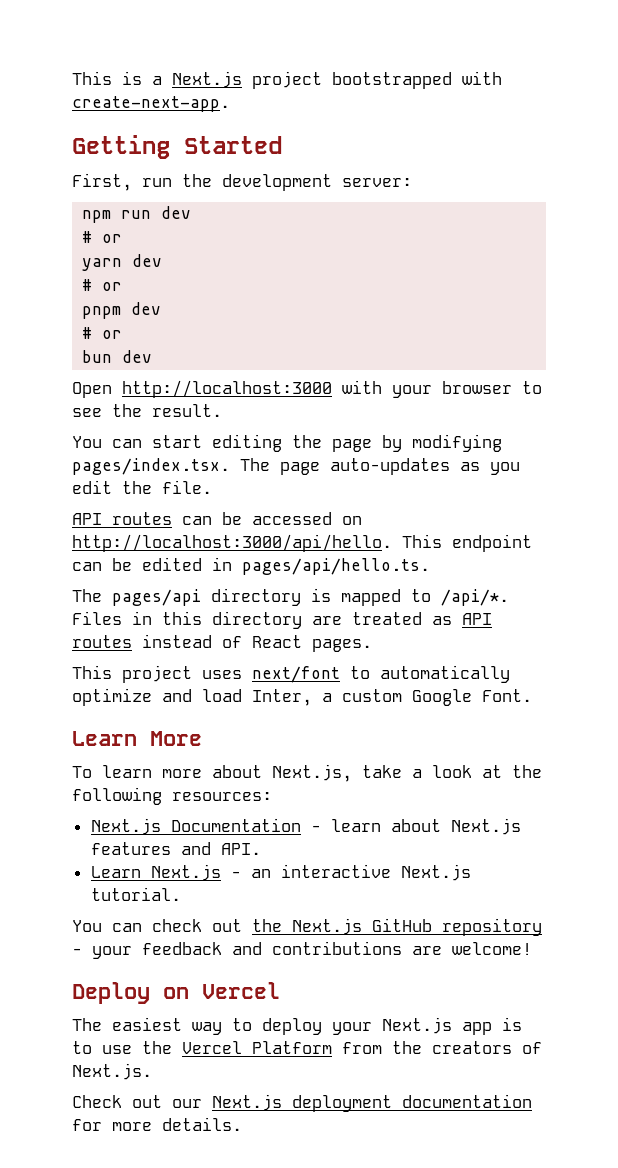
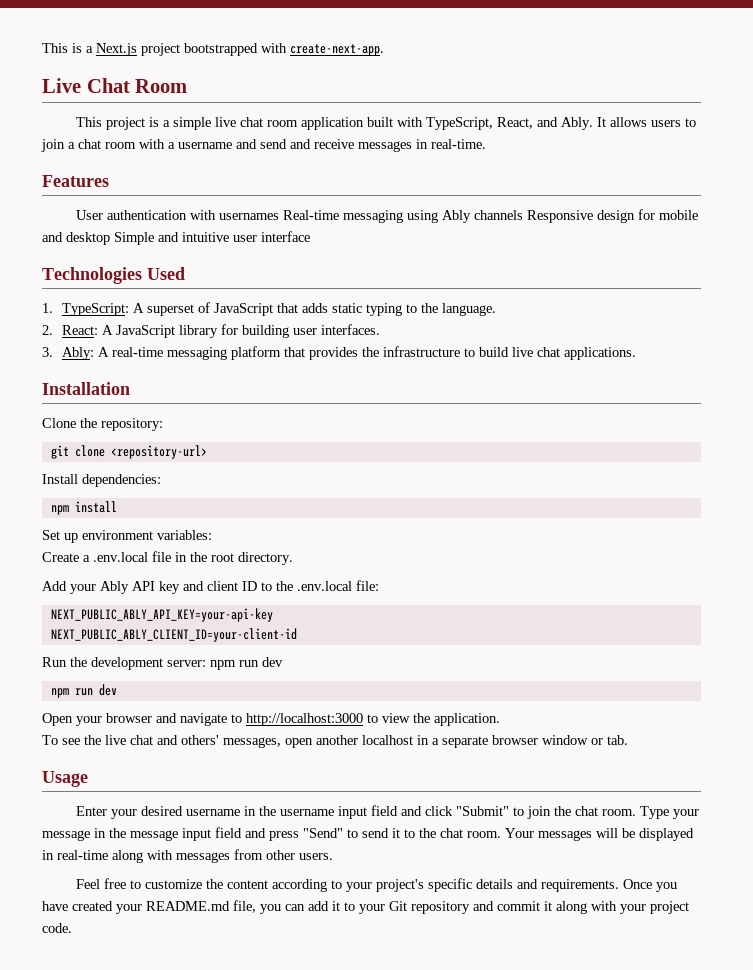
[72,135,282,159] [72,173,172,191] Getting Started // First, run -> [42,78,188,93] [75,117,696,130] [41,139,486,152] [42,175,109,187] [75,209,698,223] [42,231,310,245] [42,267,185,284] [42,302,497,316] [42,324,381,338] [42,346,637,360] [42,382,130,395] [42,418,163,431] [50,445,207,459] [42,474,161,487] [50,501,117,515] [42,530,212,543] [42,551,293,565] [42,580,379,594] [50,608,273,622] [50,628,297,642] [42,657,67,667] Live Chat Room // This project is a simple live chat room application built with TypeScript, React, and Ably. It allows users to join a chat room with a username and send and receive messages in real-time. // Features // User authentication with usernames Real-time messaging using Ably channels Responsive design for mobile and desktop Simple and intuitive user interface // Technologies Used // 1. TypeScript: A superset of JavaScript that adds static typing to the language. // 2. React: A JavaScript library for building user interfaces. // 3. Ably: A real-time messaging platform that provides the infrastructure to build live chat applications. // Installation // Clone the repository: // git clone <repository-url> // Install dependencies: // npm install // Set up environment variables: // Create a .env.local file in the root directory. // Add your Ably API key and client ID to the .env.local file: // NEXT_PUBLIC_ABLY_API_KEY=your-api-key // NEXT_PUBLIC_ABLY_CLIENT_ID=your-client-id // Run
[82,206,192,223] [82,231,123,243] [82,254,163,271] [82,279,123,291] [82,302,162,319] [82,327,123,339] [82,350,153,363] [72,380,542,398] [72,404,222,417] [72,434,502,452] [72,458,520,475] [72,480,212,494] [72,512,362,525] [72,534,532,552] [72,557,430,575] [72,588,509,606] [72,611,492,629] [72,634,372,652] [72,665,510,683] [72,688,532,706] [72,731,202,746] [72,764,542,782] [72,787,272,805] [90,818,521,835] [90,842,261,855] [90,864,471,881] [90,887,181,901] [72,918,542,936] [72,941,532,959] [72,982,280,1004] [72,1017,522,1035] [72,1041,542,1054] [72,1063,152,1080] [72,1094,532,1112] [72,1117,242,1131] // npm run dev // # or // yarn dev // # or // pnpm dev // # or // bun dev // Open http://localhost:3000 with your browser to see the result. // You can start editing the page by modifying pages/index.tsx. The page auto-updates as you edit the file. // API routes can be accessed on http://localhost:3000/api/hello. This endpoint can be edited in pages/api/hello.ts. // The pages/api directory is mapped to /api/*. Files in this directory are treated as API routes instead of React pages. // This project uses next/font to automatically optimize and load Inter, a custom Google Font. // Learn More // To learn more about Next.js, take a look at the following resources: // Next.js Documentation - learn about Next.js features and API. // Learn Next.js - an interactive Next.js tutorial. // You can check out the Next.js GitHub repository - your feedback and contributions are welcome! // Deploy on Vercel // The easiest way to deploy your Next.js app is to use the Vercel Platform from the creators of Next.js. // Check out our Next.js deployment documentation for more details. -> [210,657,283,670] [50,684,117,698] [42,713,500,726] [42,735,628,748] [42,771,88,787] [75,805,699,819] [42,827,694,841] [42,849,333,863] [75,878,677,892] [42,900,689,914] [42,923,72,933] npm run dev // npm run dev // Open your browser and navigate to http://localhost:3000 to view the application. // To see the live chat and others' messages, open another localhost in a separate browser window or tab. // Usage // Enter your desired username in the username input field and click "Submit" to join the chat room. Type your message in the message input field and press "Send" to send it to the chat room. Your messages will be displayed in real-time along with messages from other users. // Feel free to customize the content according to your project's specific details and requirements. Once you have created your README.md file, you can add it to your Git repository and commit it along with your project code.

